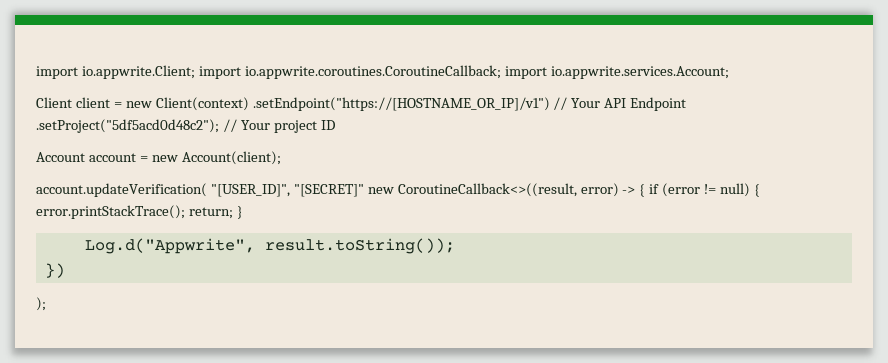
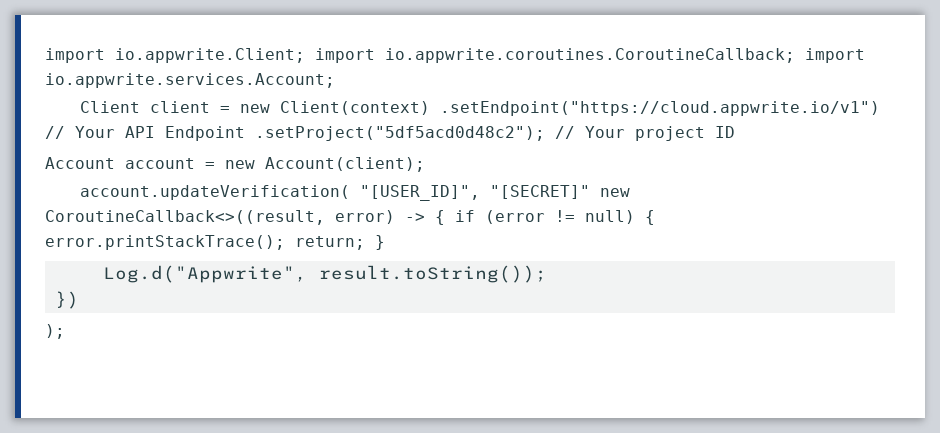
[252,97,550,111] .setEndpoint("https://[HOSTNAME_OR_IP]/v1") -> [439,101,880,116] .setEndpoint("https://cloud.appwrite.io/v1")

